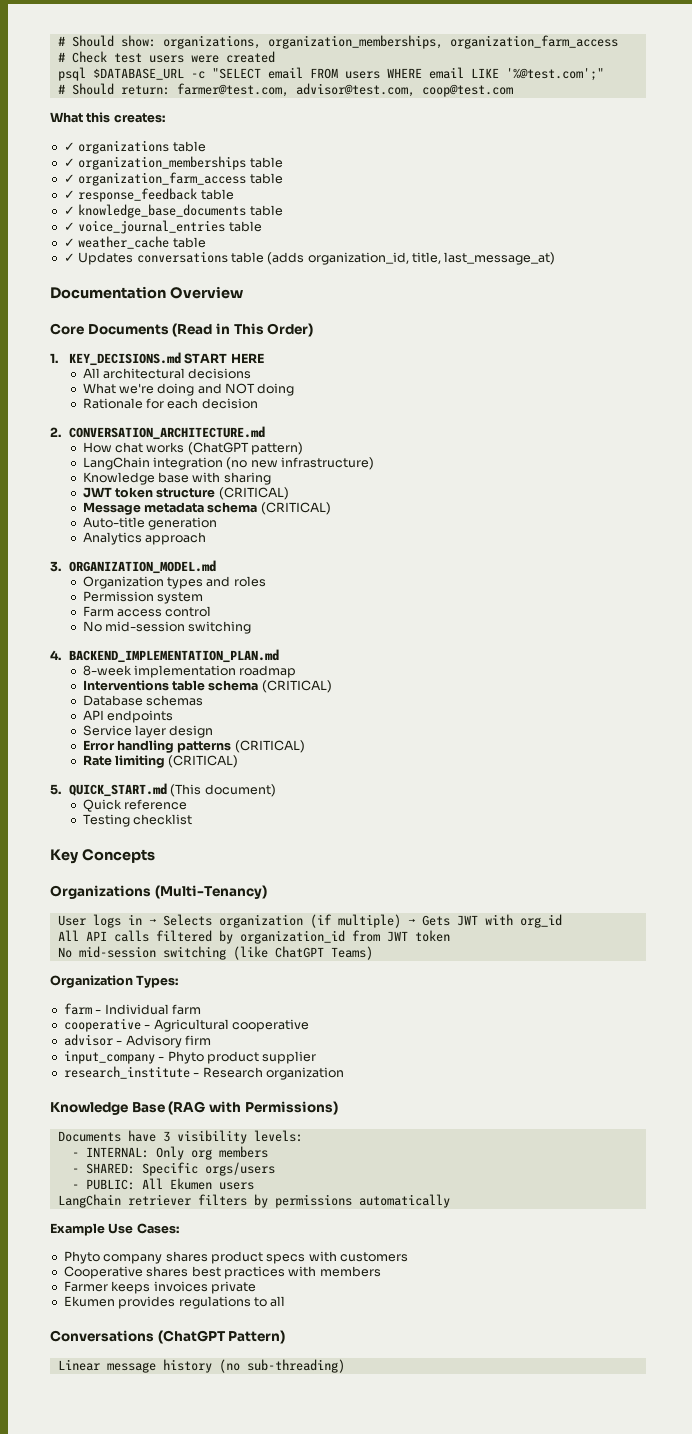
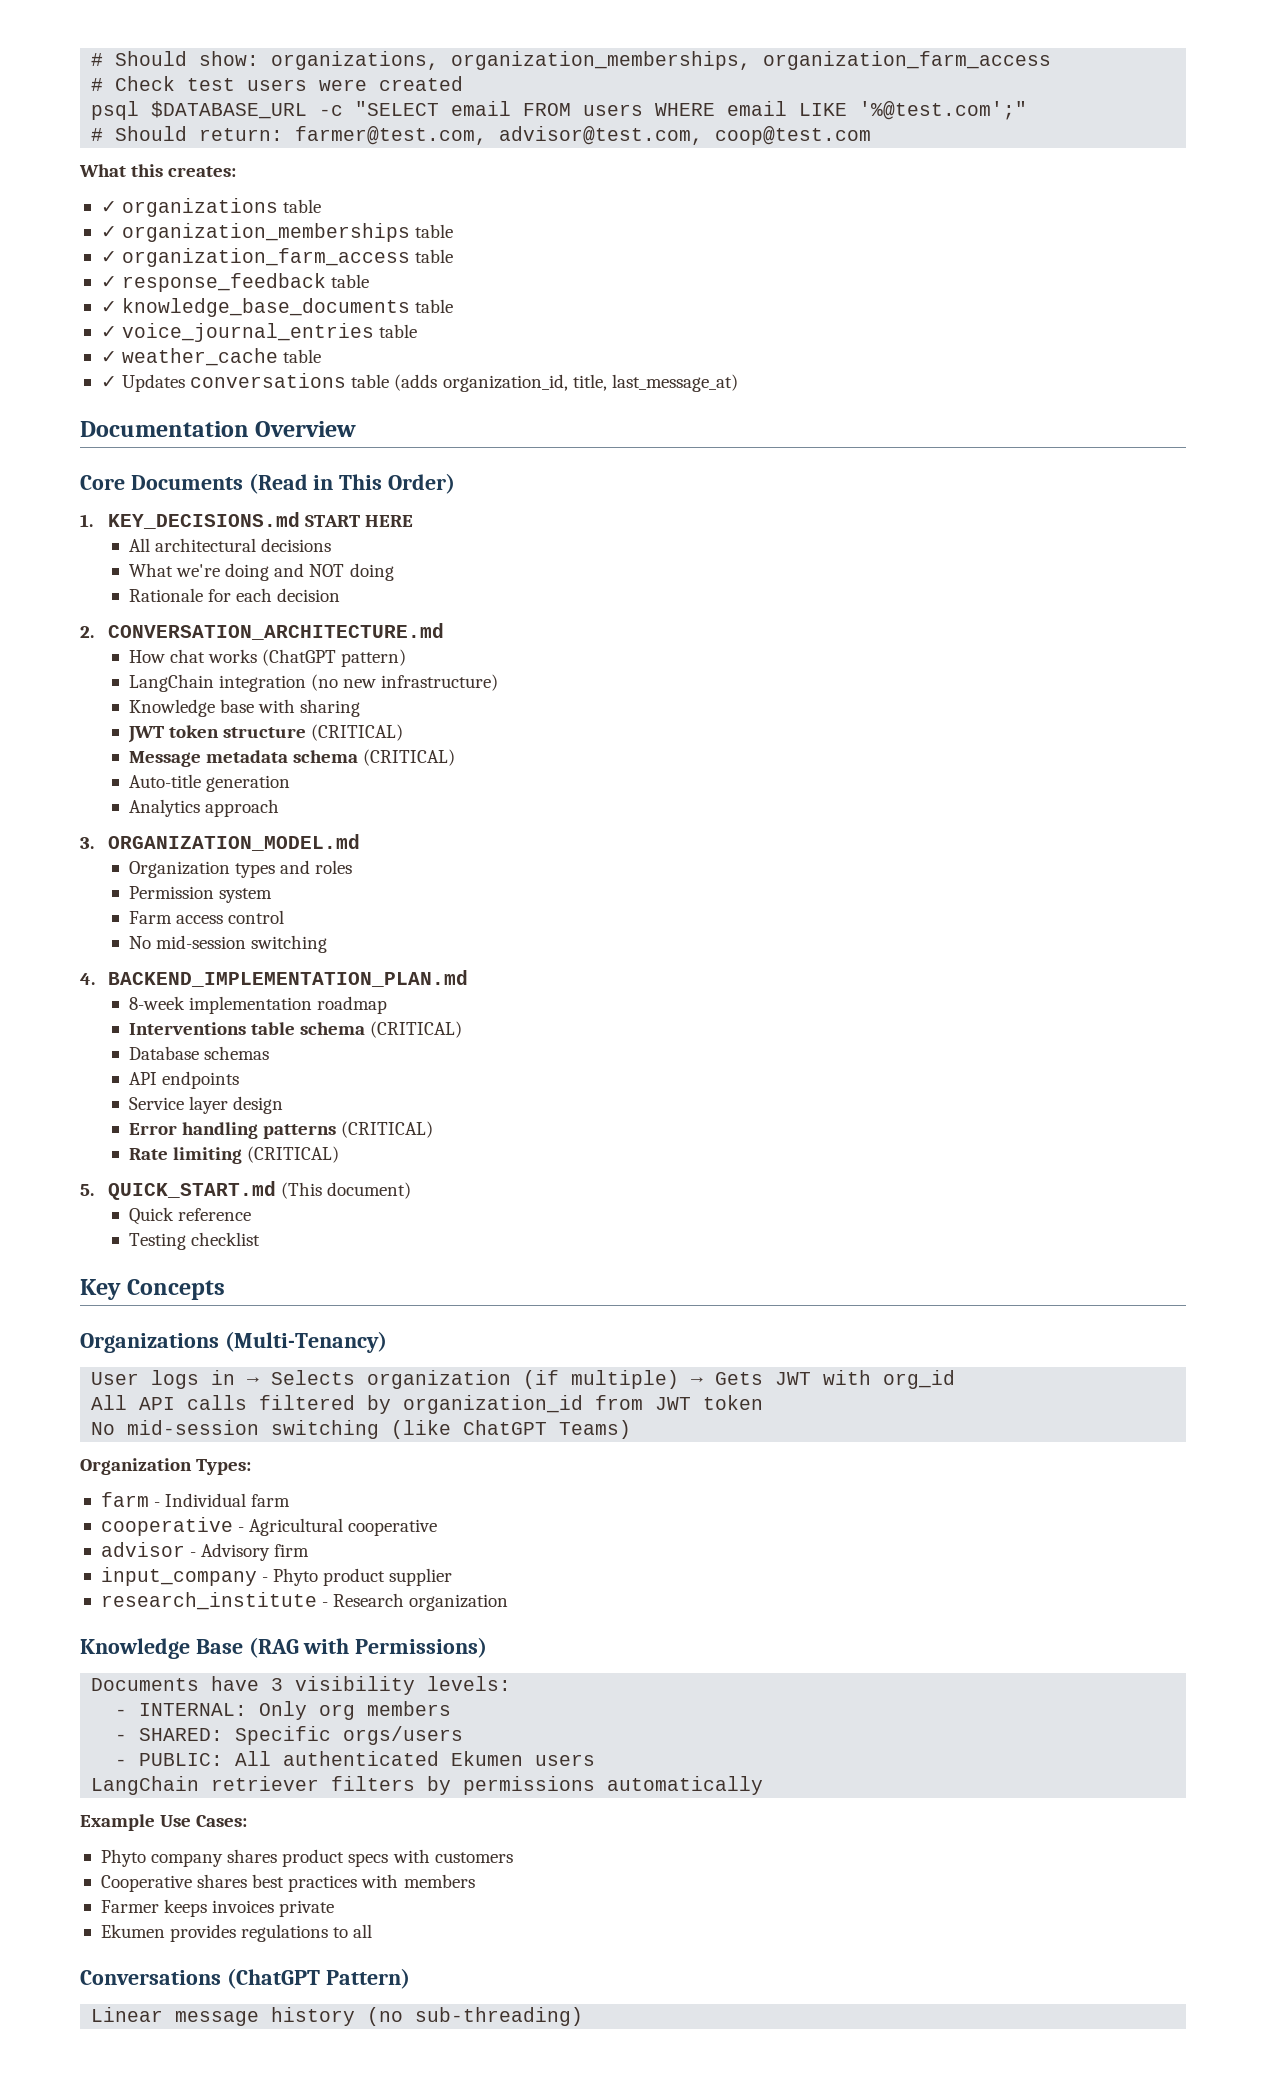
(163, 1183) none -> [283,1751,440,1766] authenticated

